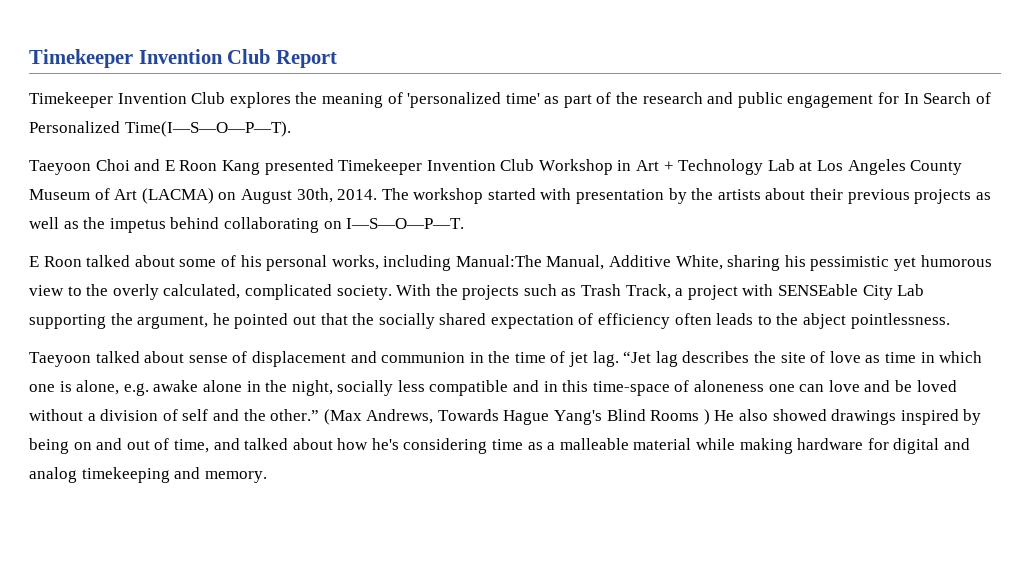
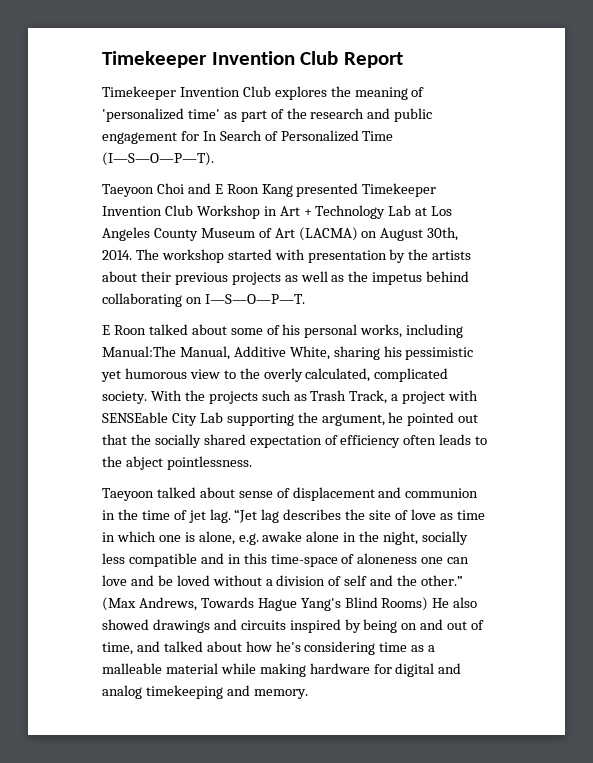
[124,121,291,137] Time(I—S—O—P—T). -> [362,131,394,141] [102,152,214,166] Time (I—S—O—P—T).
[650,409,710,425] Rooms ) -> [381,597,429,611] Rooms)
(897, 417) none -> [213,619,286,630] and circuits

